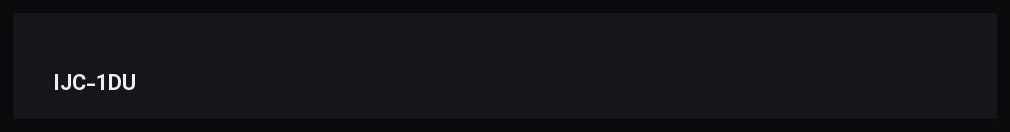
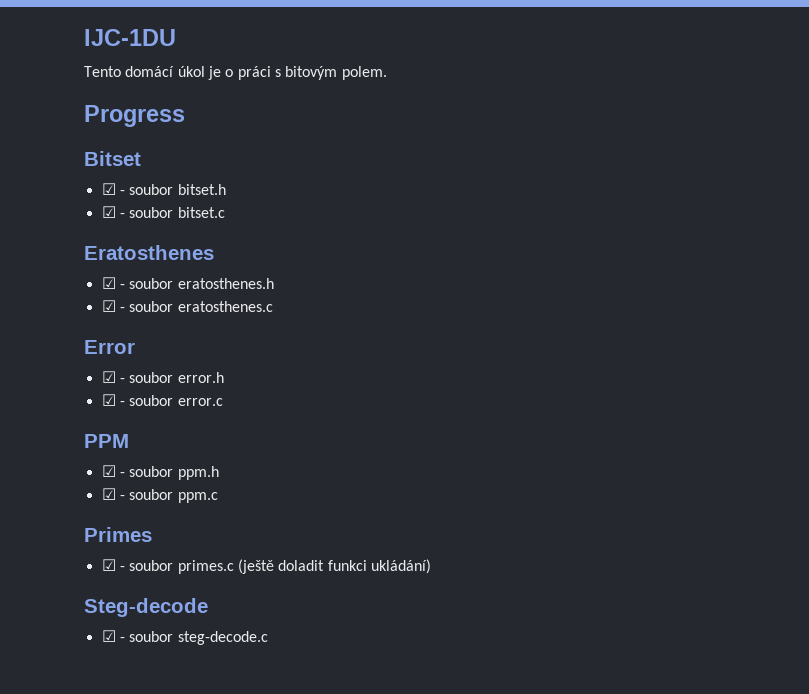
(136, 82) none -> [84,66,387,80] [84,105,185,127] [84,151,141,166] [101,183,226,195] [101,206,225,218] [84,245,214,260] [101,277,274,289] [101,300,273,312] [84,340,135,354] [101,371,224,383] [101,394,223,406] [84,434,129,448] [101,465,219,480] [101,488,218,503] [84,527,152,542] [101,559,431,574] [84,598,208,617] [101,630,268,645] // Tento domácí úkol je o práci s bitovým polem. // Progress // Bitset // ☑ - soubor bitset.h // ☑ - soubor bitset.c // Eratosthenes // ☑ - soubor eratosthenes.h // ☑ - soubor eratosthenes.c // Error // ☑ - soubor error.h // ☑ - soubor error.c // PPM // ☑ - soubor ppm.h // ☑ - soubor ppm.c // Primes // ☑ - soubor primes.c (ještě doladit funkci ukládání) // Steg-decode // ☑ - soubor steg-decode.c

